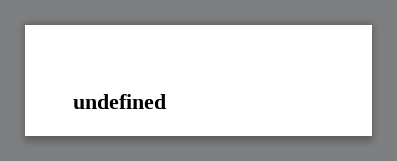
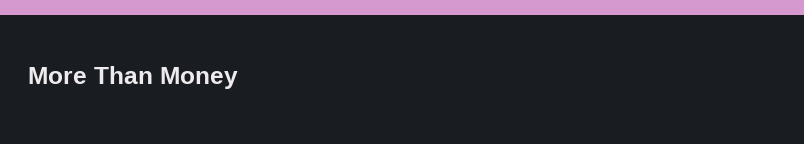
[73,94,166,109] undefined -> [28,66,238,89] More Than Money

